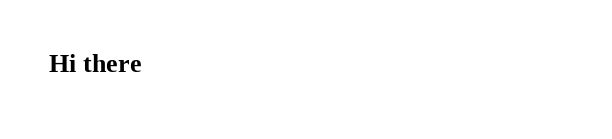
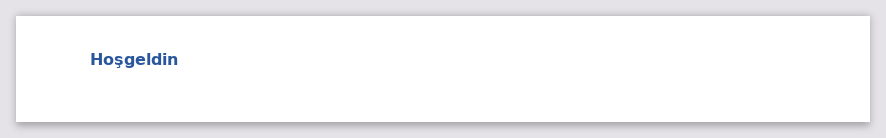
[49,54,143,72] Hi there -> [90,53,178,68] Hoşgeldin

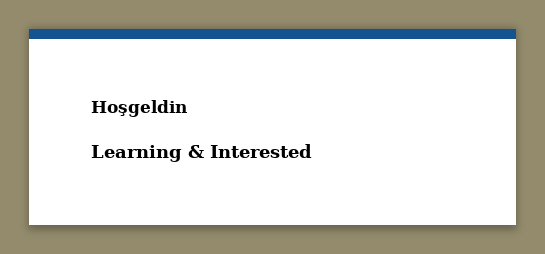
(178, 60) none -> [91,144,312,162] // Learning & Interested

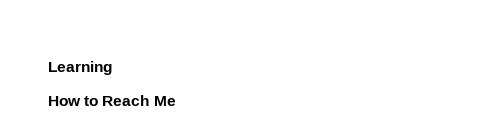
[91,100,187,117] [91,144,312,162] Hoşgeldin // Learning & Interested -> [48,61,112,75] [48,95,176,106] Learning // How to Reach Me

